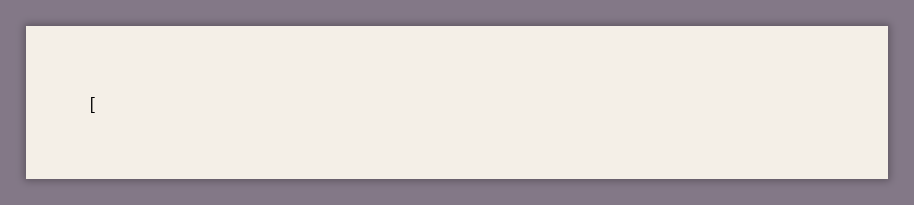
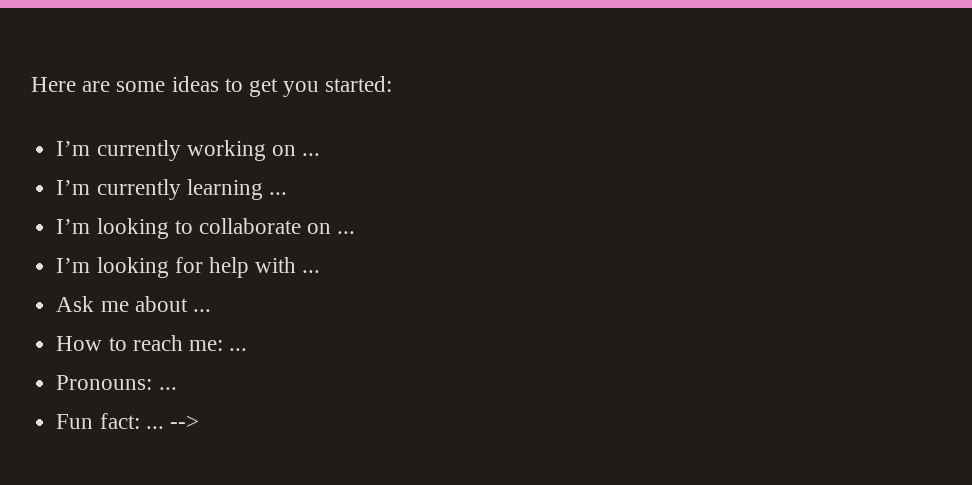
[90,97,95,113] [ -> [31,76,393,97] [56,140,321,161] [56,179,287,200] [56,218,356,239] [56,257,321,278] [56,296,211,312] [56,335,248,351] [56,375,177,390] [56,413,199,429] Here are some ideas to get you started: // I’m currently working on ... // I’m currently learning ... // I’m looking to collaborate on ... // I’m looking for help with ... // Ask me about ... // How to reach me: ... // Pronouns: ... // Fun fact: ... -->

